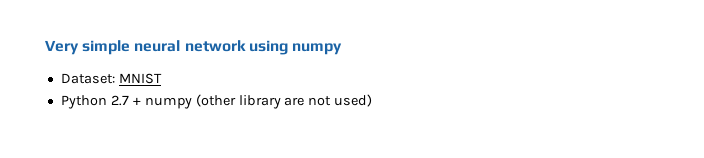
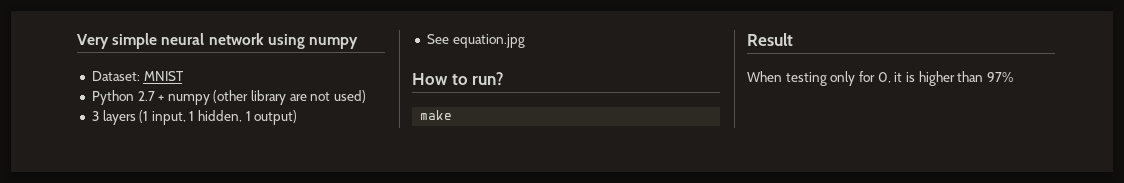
(373, 100) none -> [91,110,298,125] [426,34,525,48] [412,72,505,85] [420,110,453,120] [747,33,793,46] [747,71,1013,86] // 3 layers (1 input, 1 hidden, 1 output) // See equation.jpg // How to run? // make // Result // When testing only for 0, it is higher than 97%

